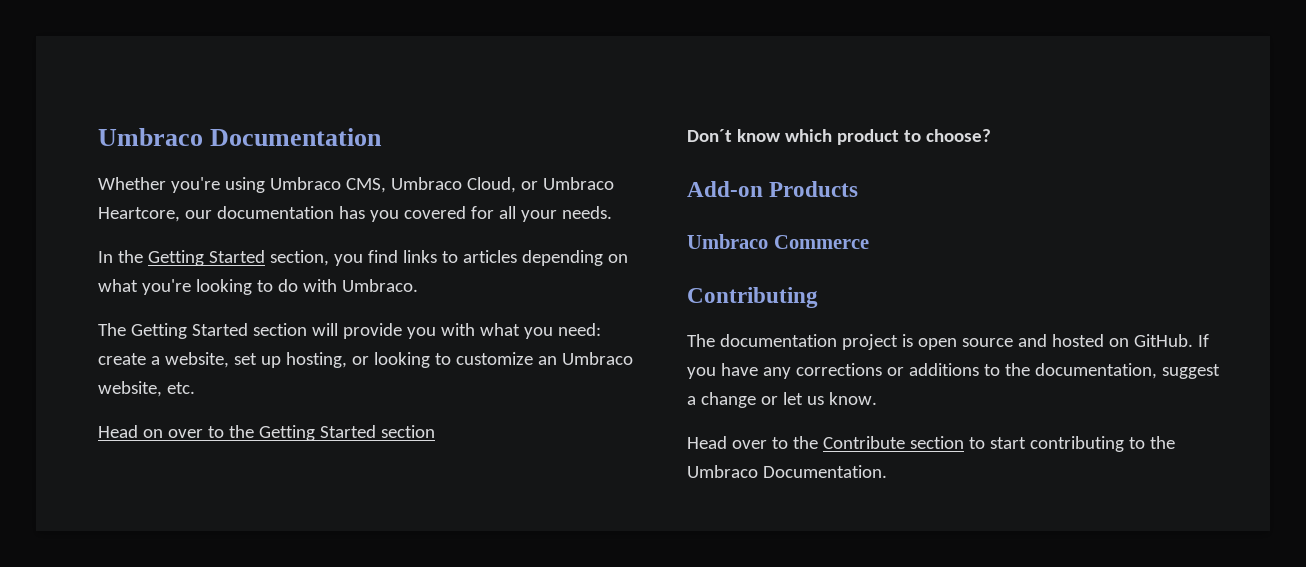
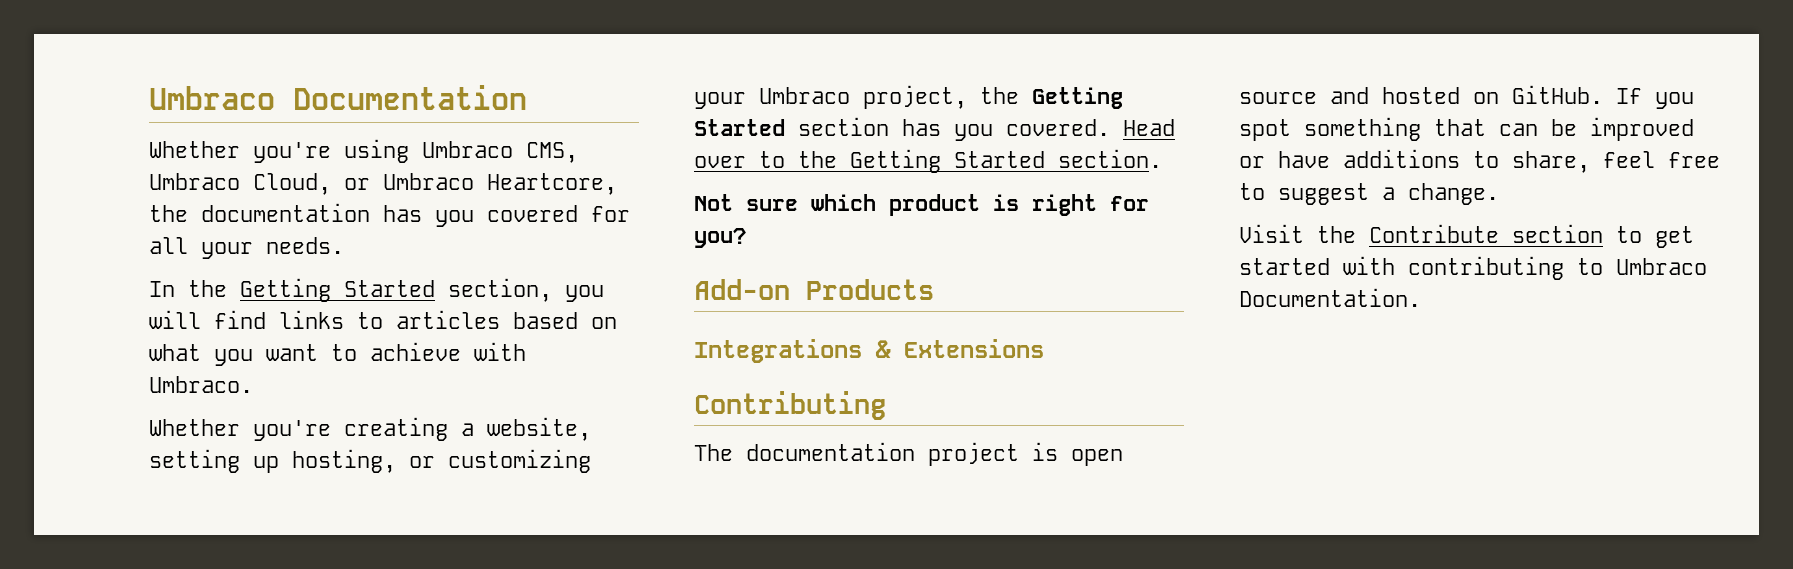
[184,210,212,219] our -> [149,205,188,222] the
(363, 260) none -> [149,310,201,329] will
[521,250,603,266] depending -> [513,312,578,329] based
[141,279,418,295] [98,323,601,339] [98,352,633,368] [98,381,195,397] [98,425,163,438] you're looking to do with Umbraco. // The Getting Started section will provide you with what you need: create a website, set up hosting, or looking to customize an Umbraco website, etc. // Head on -> [214,342,526,366] [149,376,253,393] [149,417,591,441] [149,449,591,473] [694,85,1123,109] [694,117,1175,141] you want to achieve with Umbraco. // Whether you're creating a website, setting up hosting, or customizing your Umbraco project, the Getting Started section has you covered. Head
[380,425,435,438] [687,129,991,145] section // Don´t know which product to choose? -> [1058,149,1162,168] [694,194,1149,216] [694,228,746,248] section. // Not sure which product is right for you?
[687,234,869,249] Umbraco Commerce -> [694,339,1044,363] Integrations & Extensions
[720,363,1220,379] [687,392,877,408] [687,436,788,449] have any corrections or additions to the documentation, suggest a change or let us know. // Head over to -> [1239,117,1694,141] [1239,149,1720,173] [1239,183,1499,205] [1239,224,1304,243] spot something that can be improved or have additions to share, feel free to suggest a change. // Visit
[989,437,1026,449] start -> [1655,226,1694,248] [1239,256,1395,275] get started with
[1149,436,1175,449] the -> (1603, 266) none

